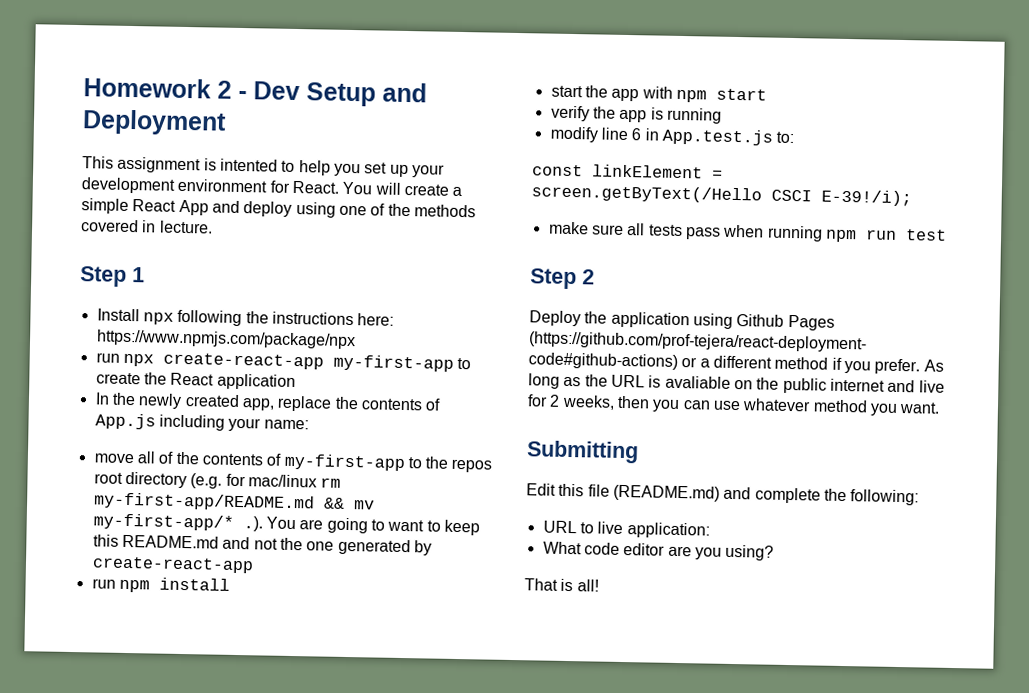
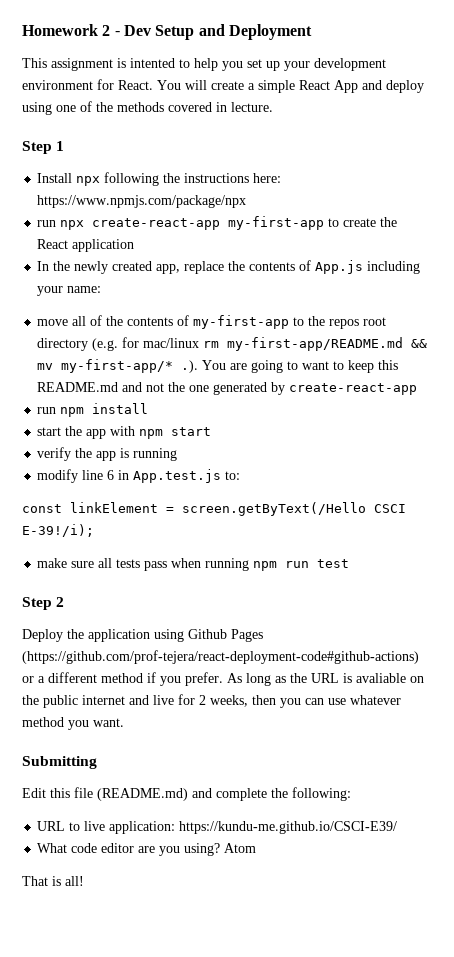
(710, 530) none -> [179,821,398,834] https://kundu-me.github.io/CSCI-E39/
(775, 552) none -> [224,843,257,853] Atom

